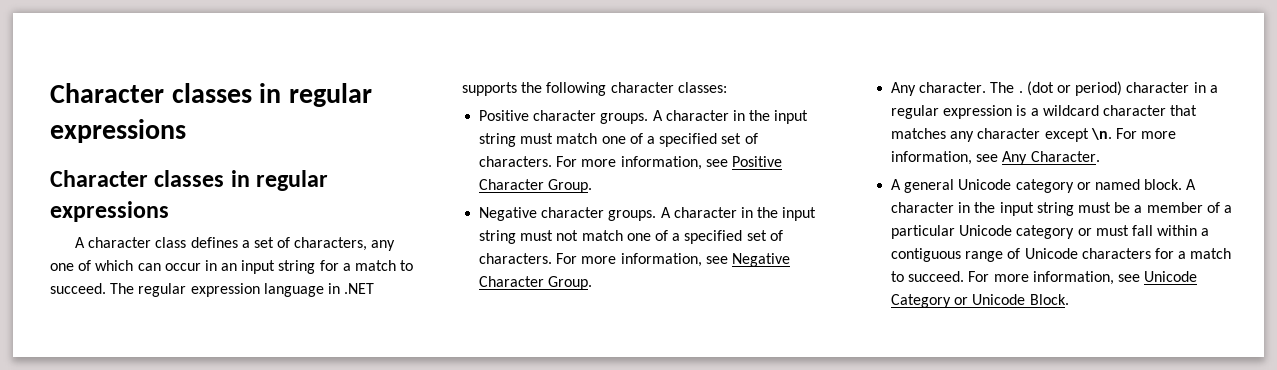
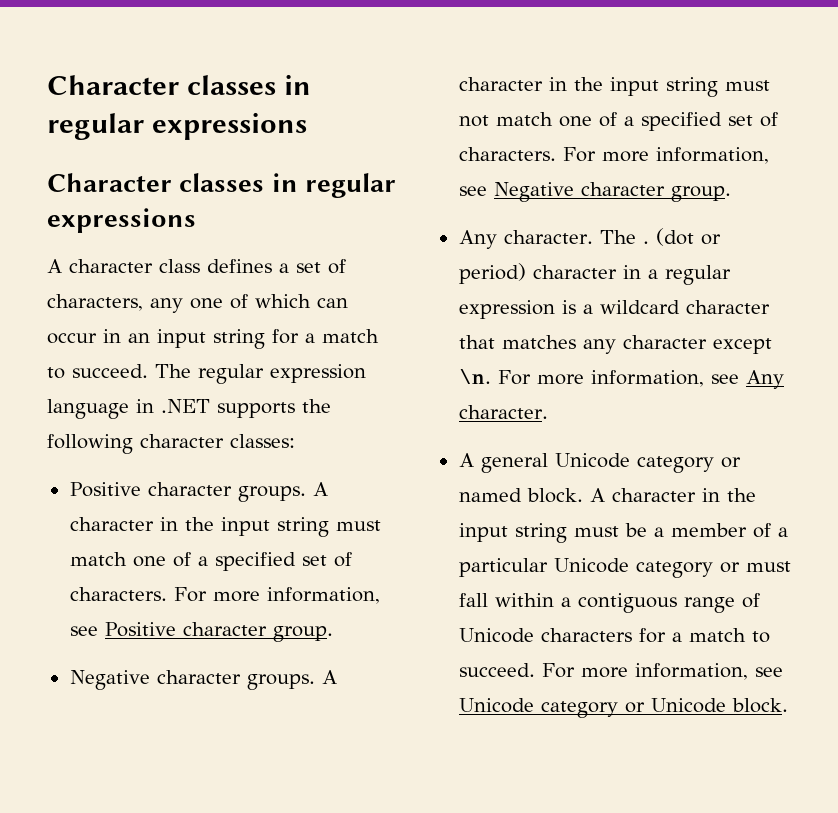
[479,179,593,193] Character Group. -> [182,622,333,642] character group.
[479,276,593,290] Character Group. -> [580,182,731,202] character group.
[1030,151,1100,162] Character. -> [458,405,548,419] character.
[891,294,952,308] Category -> [540,701,618,718] category
[1029,294,1069,305] Block. -> [731,698,788,713] block.

